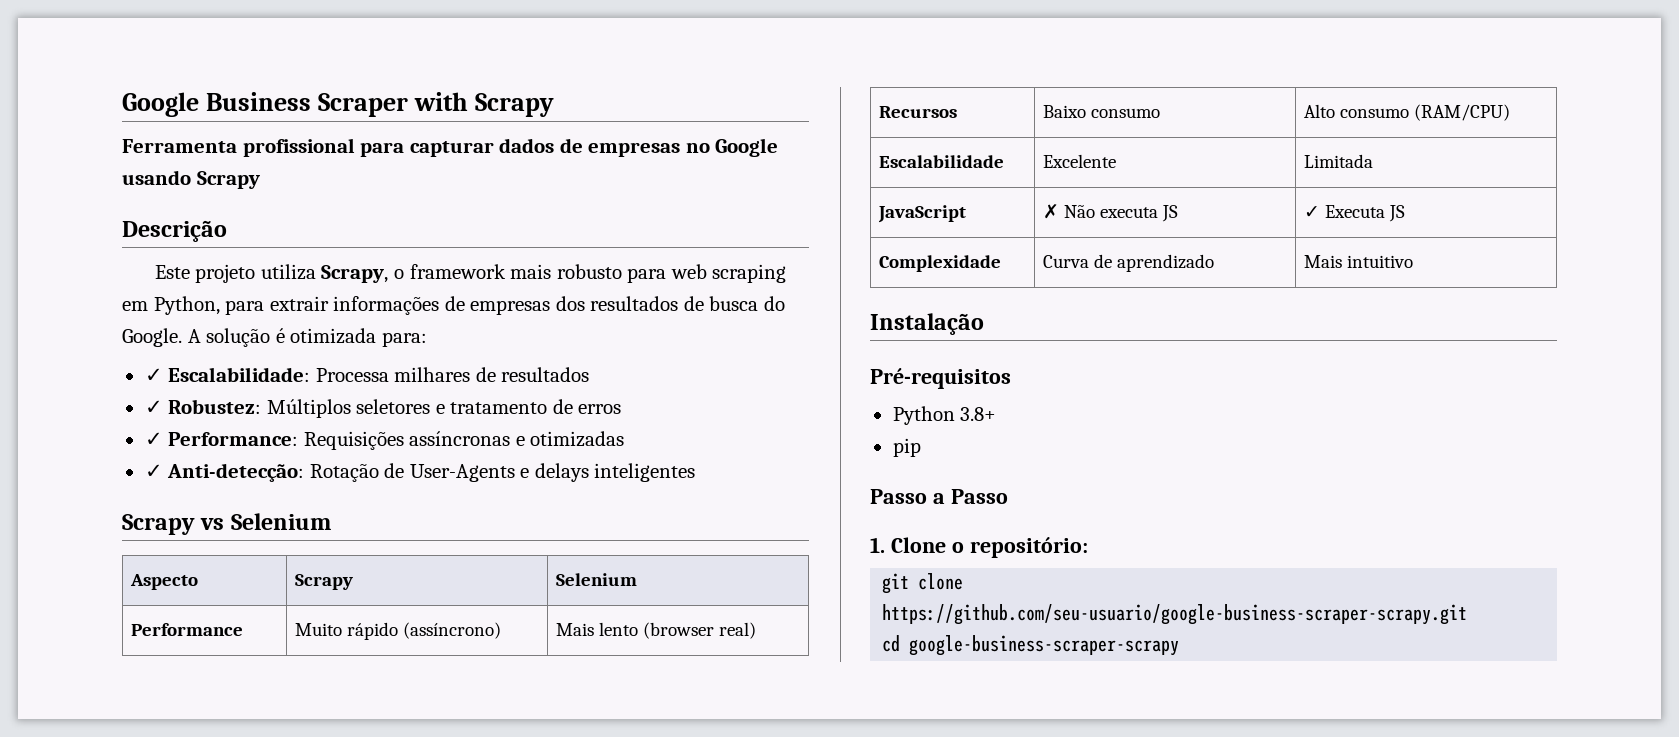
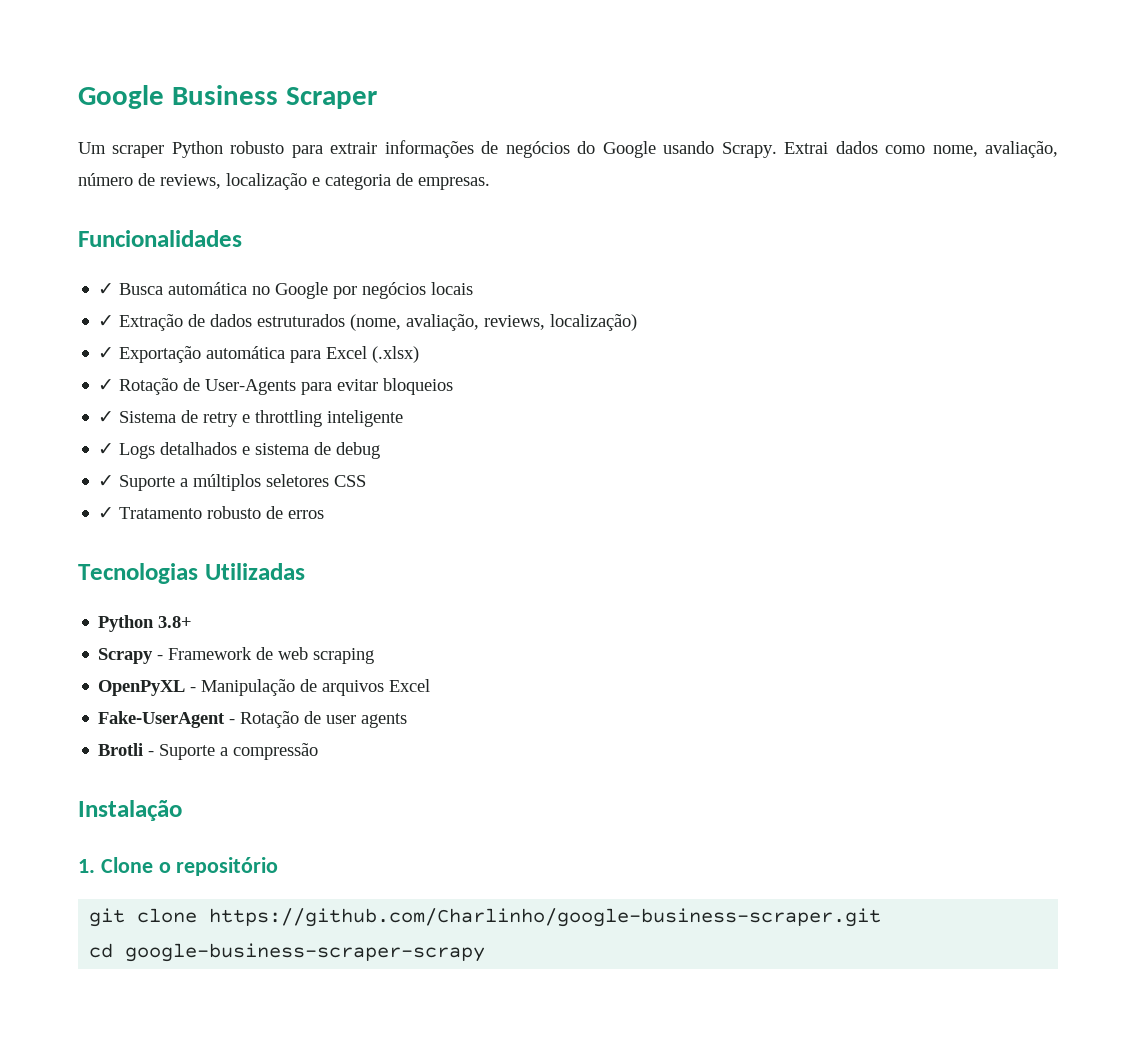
[414,92,555,117] [122,138,779,157] [122,170,260,189] [122,220,227,242] [154,264,787,283] [122,296,785,315] [122,328,427,347] [144,367,590,382] [144,399,622,418] [144,431,625,450] [144,463,696,482] [122,513,331,535] [129,574,198,590] [294,574,353,590] [555,573,637,586] [130,623,243,636] [294,622,501,640] [555,622,756,639] [878,106,957,118] [1042,105,1160,118] [1303,104,1510,121] [878,155,1004,168] [1042,154,1116,168] [1303,154,1373,168] [877,205,966,223] [1042,204,1178,222] [1303,205,1405,222] [878,255,1001,272] [1042,254,1214,272] [1303,255,1413,268] [870,313,984,335] [870,368,1011,389] [892,406,997,425] [892,438,921,457] [870,489,1008,504] with Scrapy // Ferramenta profissional para capturar dados de empresas no Google usando Scrapy // Descrição // Este projeto utiliza Scrapy, o framework mais robusto para web scraping em Python, para extrair informações de empresas dos resultados de busca do Google. A solução é otimizada para: // ✓ Escalabilidade: Processa milhares de resultados // ✓ Robustez: Múltiplos seletores e tratamento de erros // ✓ Performance: Requisições assíncronas e otimizadas // ✓ Anti-detecção: Rotação de User-Agents e delays inteligentes // Scrapy vs Selenium // Aspecto | Scrapy | Selenium // Performance | Muito rápido (assíncrono) | Mais lento (browser real) // Recursos | Baixo consumo | Alto consumo (RAM/CPU) // Escalabilidade | Excelente | Limitada // JavaScript | ✗ Não executa JS | ✓ Executa JS // Complexidade | Curva de aprendizado | Mais intuitivo // Instalação // Pré-requisitos // Python 3.8+ // pip // Passo a Passo -> [78,140,1059,158] [78,173,490,190] [78,230,242,247] [98,282,474,299] [98,314,638,331] [98,346,420,363] [98,378,454,395] [98,410,404,427] [98,442,381,459] [98,474,367,491] [98,506,325,519] [78,563,305,584] [98,615,193,632] [98,647,375,664] [98,679,431,696] [98,711,408,728] [98,743,319,760] [78,800,182,821] // Um scraper Python robusto para extrair informações de negócios do Google usando Scrapy. Extrai dados como nome, avaliação, número de reviews, localização e categoria de empresas. // Funcionalidades // ✓ Busca automática no Google por negócios locais // ✓ Extração de dados estruturados (nome, avaliação, reviews, localização) // ✓ Exportação automática para Excel (.xlsx) // ✓ Rotação de User-Agents para evitar bloqueios // ✓ Sistema de retry e throttling inteligente // ✓ Logs detalhados e sistema de debug // ✓ Suporte a múltiplos seletores CSS // ✓ Tratamento robusto de erros // Tecnologias Utilizadas // Python 3.8+ // Scrapy - Framework de web scraping // OpenPyXL - Manipulação de arquivos Excel // Fake-UserAgent - Rotação de user agents // Brotli - Suporte a compressão // Instalação
[969,537,1088,558] repositório: -> [176,857,279,876] repositório
[882,604,1468,625] https://github.com/seu-usuario/google-business-scraper-scrapy.git -> [209,908,882,927] https://github.com/Charlinho/google-business-scraper.git

